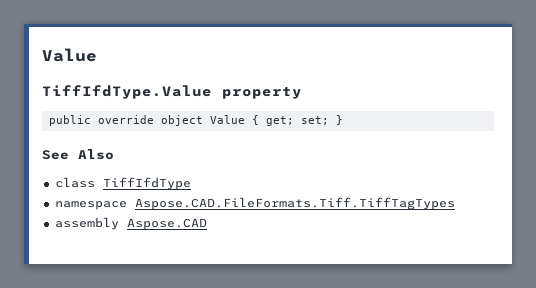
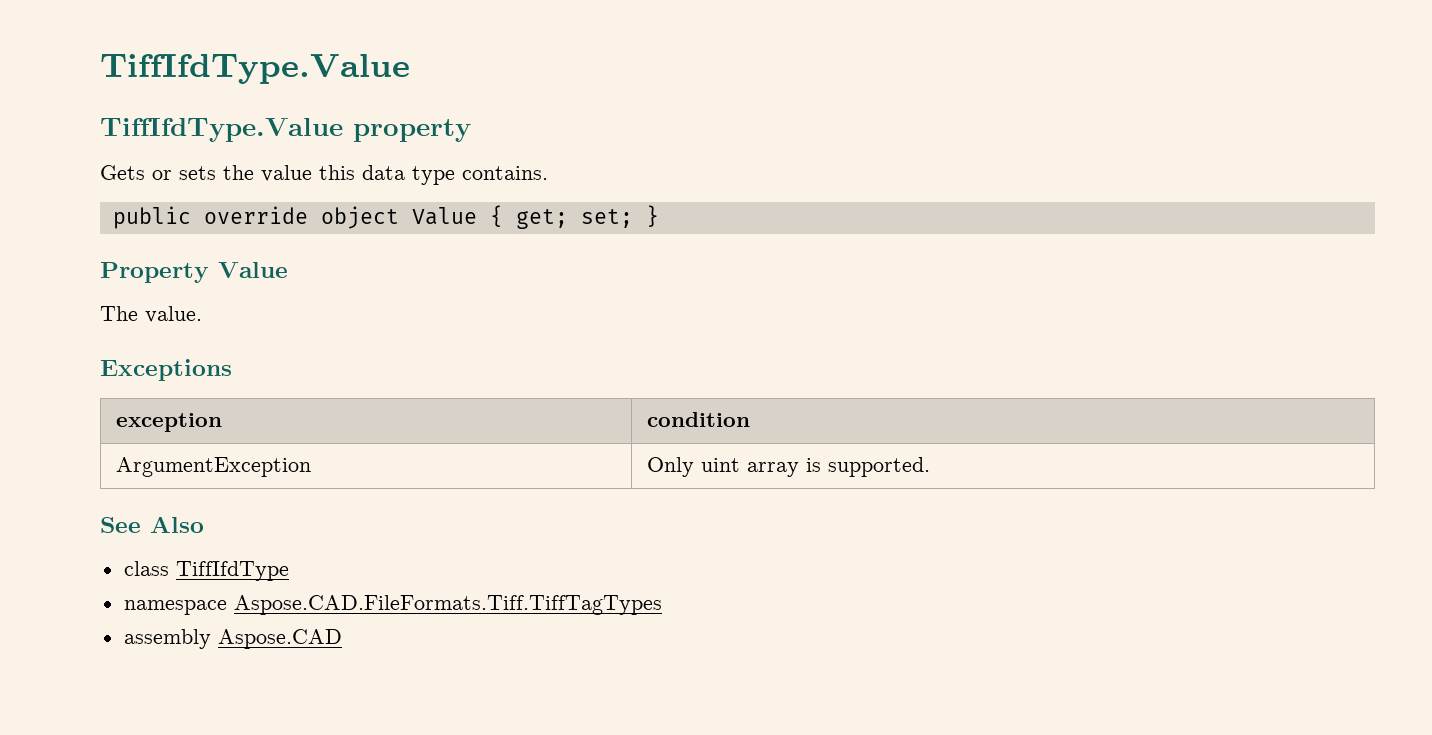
[42,48,97,62] Value -> [100,54,410,84] TiffIfdType.Value
(302, 93) none -> [100,165,548,185] // Gets or sets the value this data type contains.
(343, 120) none -> [100,262,288,283] [100,306,202,323] [100,359,232,381] [115,413,222,432] [646,412,750,427] [115,457,311,477] [646,457,930,477] // Property Value // The value. // Exceptions // exception | condition // ArgumentException | Only uint array is supported.

